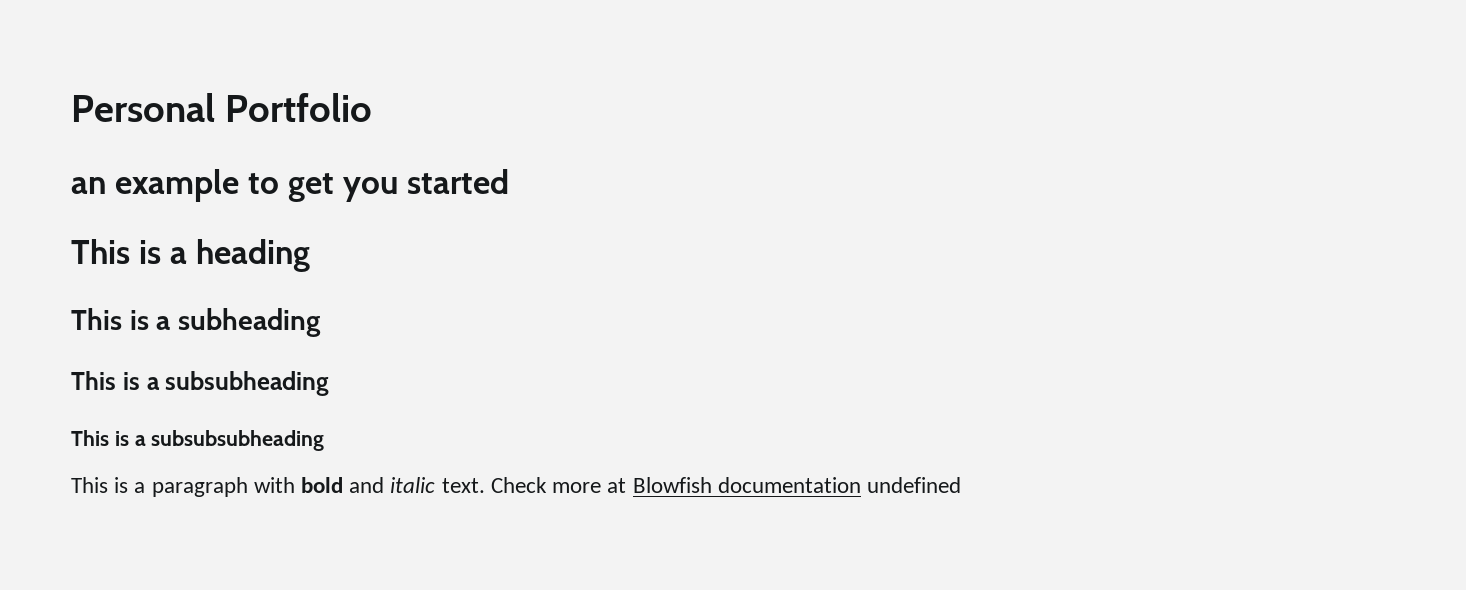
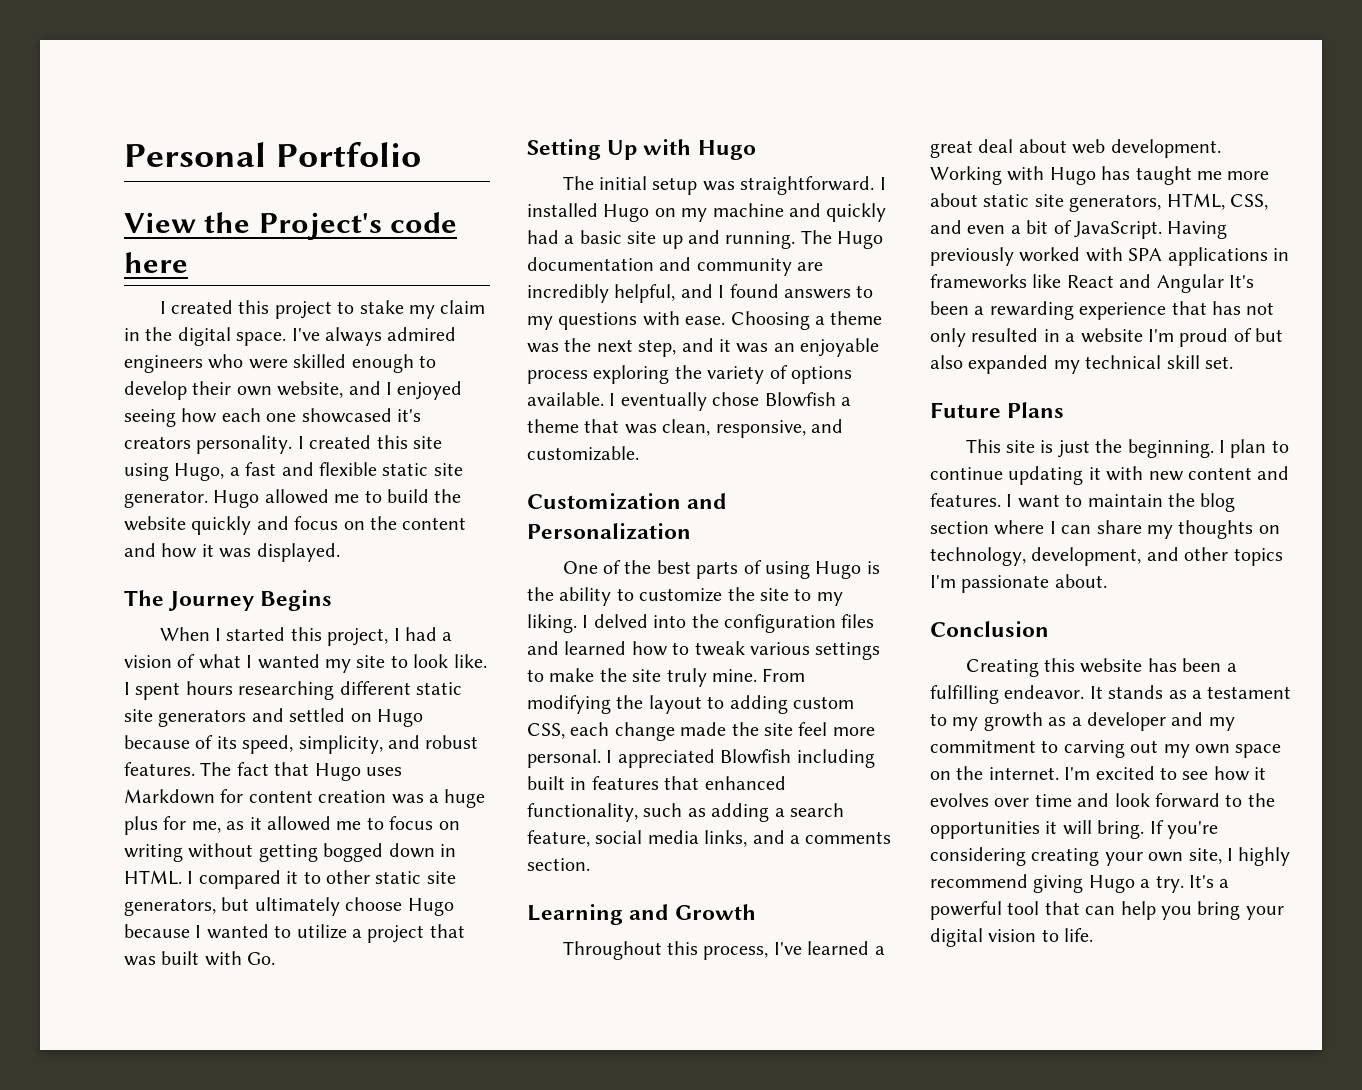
[71,169,510,202] [71,239,311,272] [71,308,322,337] [71,371,330,396] [71,430,325,451] [71,477,961,497] an example to get you started // This is a heading // This is a subheading // This is a subsubheading // This is a subsubsubheading // This is a paragraph with bold and italic text. Check more at Blowfish documentation undefined -> [124,212,458,240] [124,252,188,273] [159,300,486,319] [124,327,457,346] [124,354,436,373] [124,381,463,400] [124,408,421,427] [124,435,442,454] [124,462,463,481] [124,489,462,508] [124,516,467,535] [124,543,340,562] [124,590,333,611] [159,627,453,646] [124,654,487,673] [124,681,462,700] [124,708,423,727] [124,735,479,754] [124,762,402,781] [124,789,486,808] [124,816,460,835] [124,843,456,862] [124,870,456,889] [124,897,454,916] [124,924,465,943] [124,951,276,966] [527,139,756,160] [562,176,886,195] [527,203,887,222] [527,230,884,249] [527,257,824,276] [527,284,874,303] [527,311,883,330] [527,338,880,357] [527,365,852,384] [527,392,851,411] [527,419,843,438] [527,446,639,461] [527,493,728,510] [527,523,691,540] [562,560,880,579] [527,587,843,606] [527,614,875,633] [527,641,881,660] [527,668,806,687] [527,695,854,714] [527,722,875,741] [527,749,875,768] [527,776,786,790] [527,803,844,822] [527,830,892,847] [527,858,590,871] [527,904,757,925] [562,941,885,960] [930,139,1221,158] [930,166,1270,185] [930,193,1268,212] [930,220,1228,239] [930,247,1289,266] [930,274,1254,293] [930,301,1275,320] [930,328,1284,347] [930,355,1233,374] [930,402,1065,418] [965,439,1289,458] [930,466,1290,485] [930,493,1236,512] [930,520,1280,539] [930,547,1283,566] [930,574,1107,593] [930,621,1049,637] [965,658,1237,677] [930,685,1292,704] [930,712,1235,731] [930,740,1282,758] [930,766,1267,781] [930,793,1275,808] [930,820,1218,839] [930,847,1291,866] [930,874,1230,893] [930,901,1284,920] [930,928,1094,947] View the Project's code here // I created this project to stake my claim in the digital space. I've always admired engineers who were skilled enough to develop their own website, and I enjoyed seeing how each one showcased it's creators personality. I created this site using Hugo, a fast and flexible static site generator. Hugo allowed me to build the website quickly and focus on the content and how it was displayed. // The Journey Begins // When I started this project, I had a vision of what I wanted my site to look like. I spent hours researching different static site generators and settled on Hugo because of its speed, simplicity, and robust features. The fact that Hugo uses Markdown for content creation was a huge plus for me, as it allowed me to focus on writing without getting bogged down in HTML. I compared it to other static site generators, but ultimately choose Hugo because I wanted to utilize a project that was built with Go. // Setting Up with Hugo // The initial setup was straightforward. I installed Hugo on my machine and quickly had a basic site up and running. The Hugo documentation and community are incredibly helpful, and I found answers to my questions with ease. Choosing a theme was the next step, and it was an enjoyable process exploring the variety of options available. I eventually chose Blowfish a theme that was clean, responsive, and customizable. // Customization and Personalization // One of the best parts of using Hugo is the ability to customize the site to my liking. I delved into the configuration files and learned how to tweak various settings to make the site truly mine. From modifying the layout to adding custom CSS, each change made the site feel more personal. I appreciated Blowfish including built in features that enhanced functionality, such as adding a search feature, social media links, and a comments section. // Learning and Growth // Throughout this process, I've learned a great deal about web development. Working with Hugo has taught me more about static site generators, HTML, CSS, and even a bit of JavaScript. Having previously worked with SPA applications in frameworks like React and Angular It's been a rewarding experience that has not only resulted in a website I'm proud of but also expanded my technical skill set. // Future Plans // This site is just the beginning. I plan to continue updating it with new content and features. I want to maintain the blog section where I can share my thoughts on technology, development, and other topics I'm passionate about. // Conclusion // Creating this website has been a fulfilling endeavor. It stands as a testament to my growth as a developer and my commitment to carving out my own space on the internet. I'm excited to see how it evolves over time and look forward to the opportunities it will bring. If you're considering creating your own site, I highly recommend giving Hugo a try. It's a powerful tool that can help you bring your digital vision to life.

